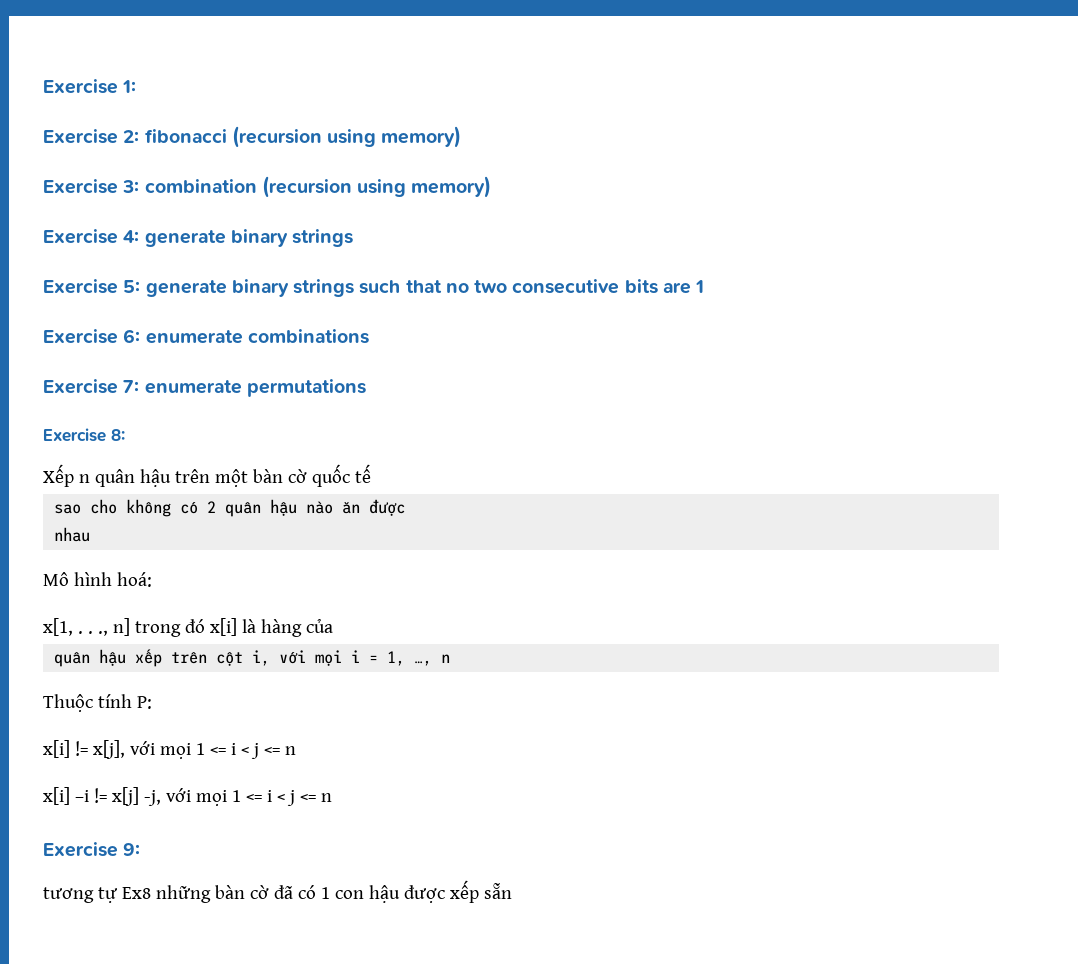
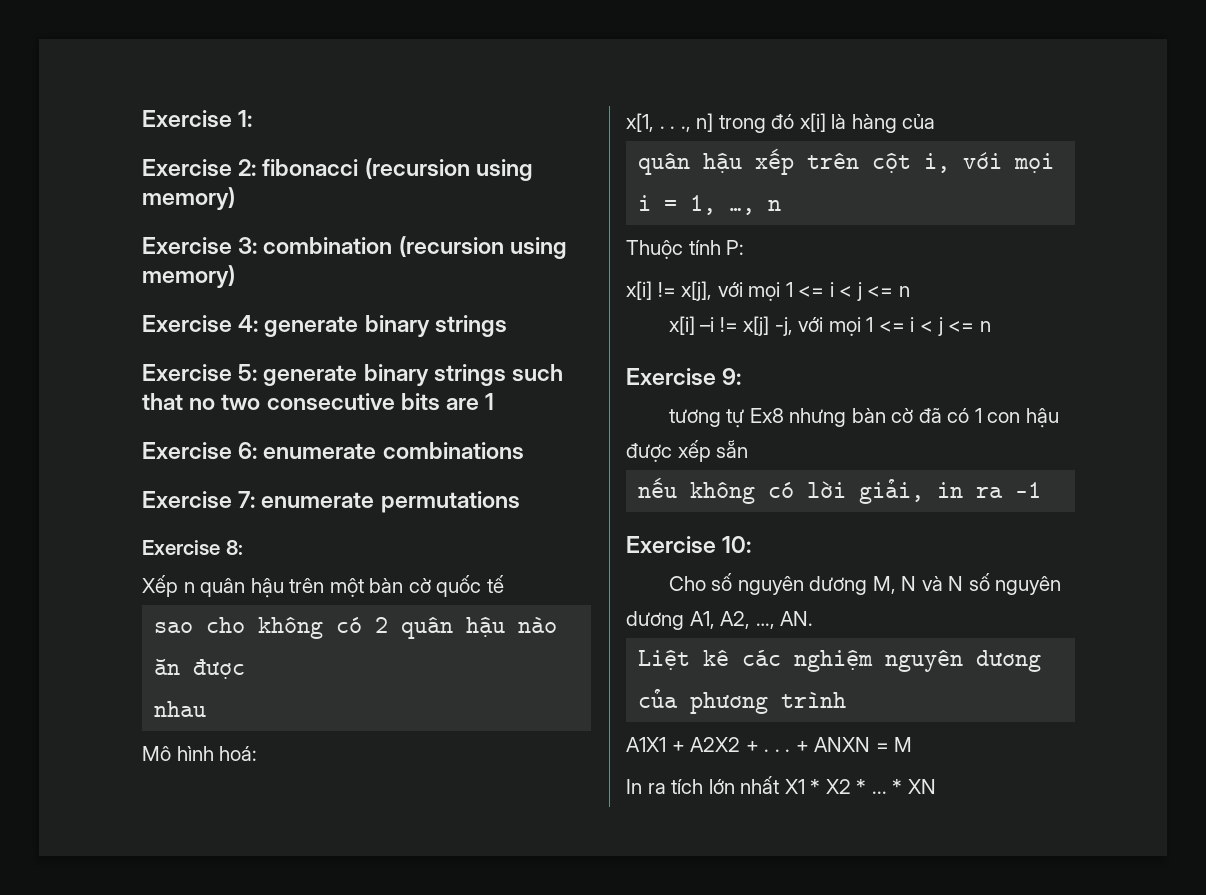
[155,885,211,903] những -> [789,408,847,427] nhưng
(512, 890) none -> [638,477,1042,504] [626,536,752,554] [668,573,1062,595] [626,611,814,630] [638,649,1042,672] [638,689,847,714] [626,737,913,752] [626,776,936,794] // nếu không có lời giải, in ra -1 // Exercise 10: // Cho số nguyên dương M, N và N số nguyên dương A1, A2, …, AN. // Liệt kê các nghiệm nguyên dương của phương trình // A1X1 + A2X2 + . . . + ANXN = M // In ra tích lớn nhất X1 * X2 * ... * XN

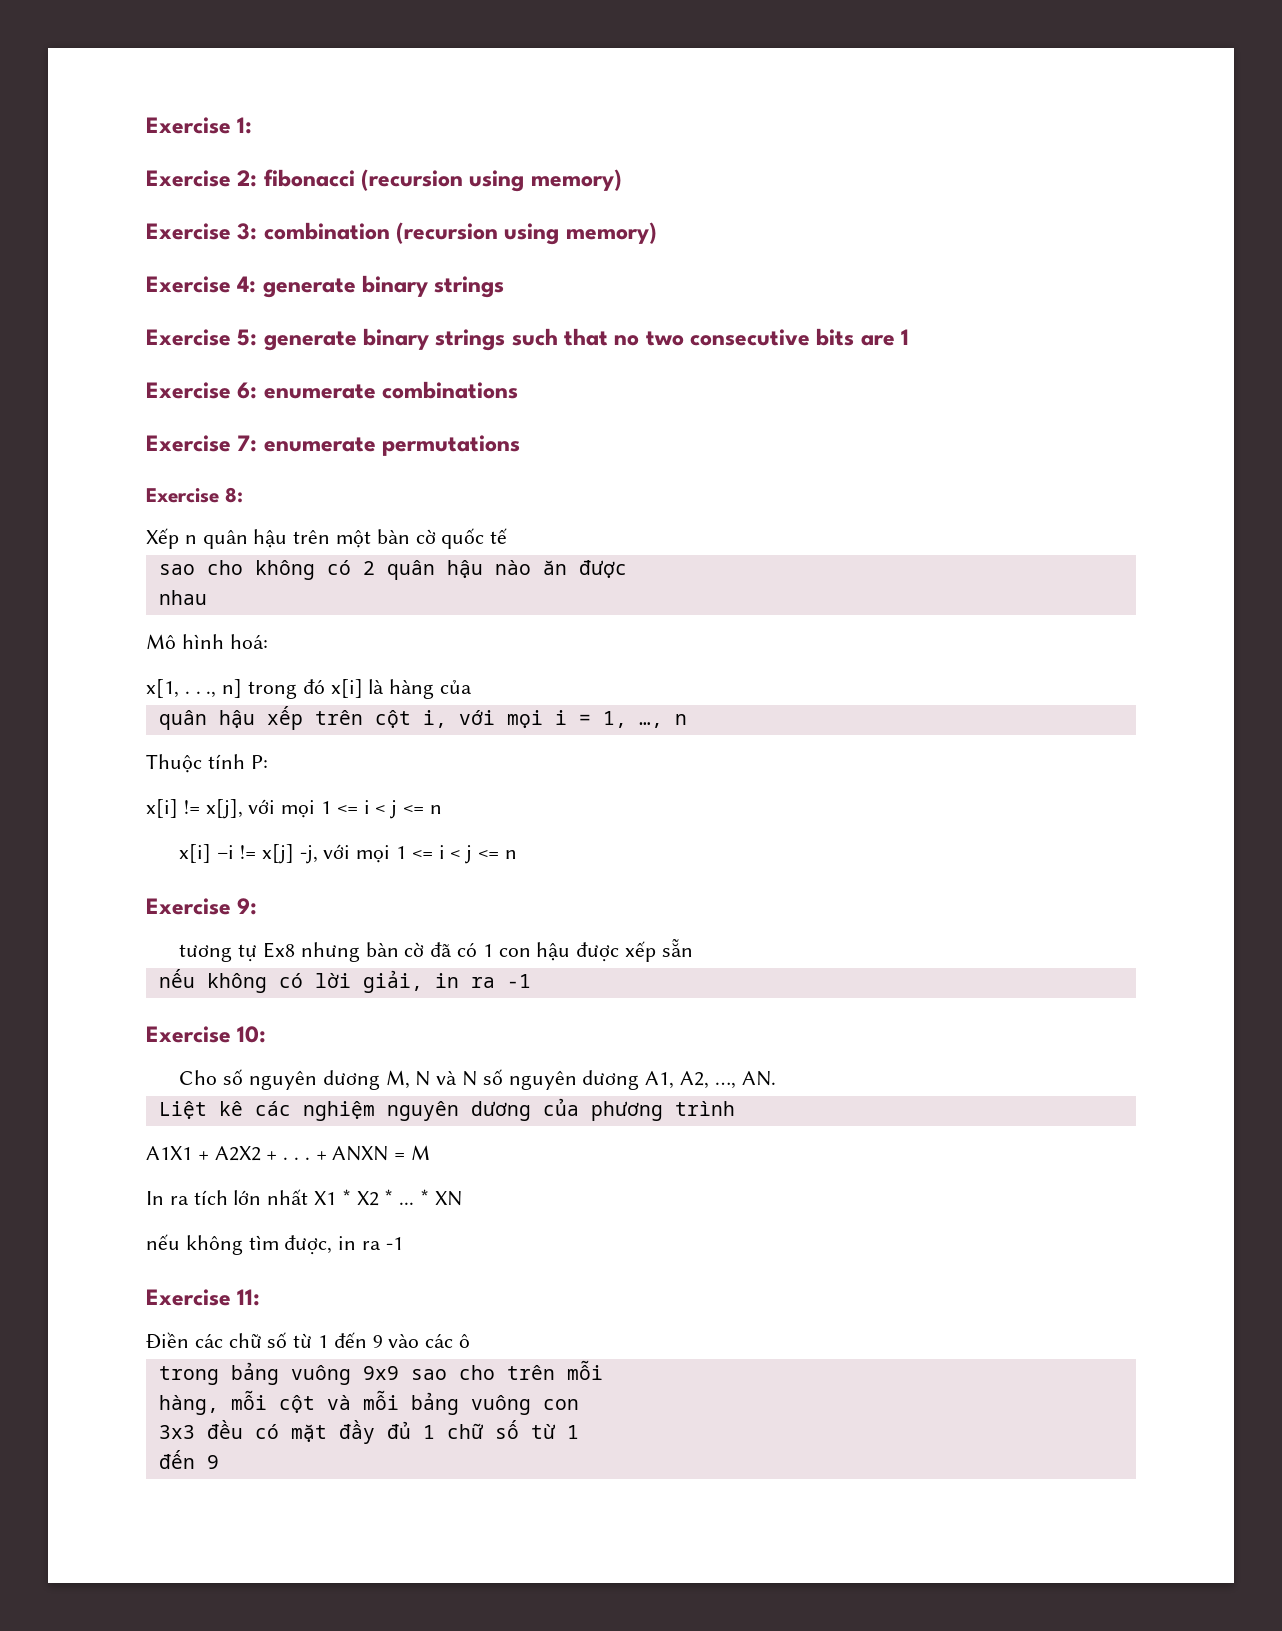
(936, 786) none -> [146,1234,403,1255] [146,1289,261,1306] [146,1332,471,1349] [158,1360,603,1385] [158,1390,579,1415] [158,1420,579,1444] [158,1450,219,1469] // nếu không tìm được, in ra -1 // Exercise 11: // Điền các chữ số từ 1 đến 9 vào các ô // trong bảng vuông 9x9 sao cho trên mỗi // hàng, mỗi cột và mỗi bảng vuông con // 3x3 đều có mặt đầy đủ 1 chữ số từ 1 // đến 9

